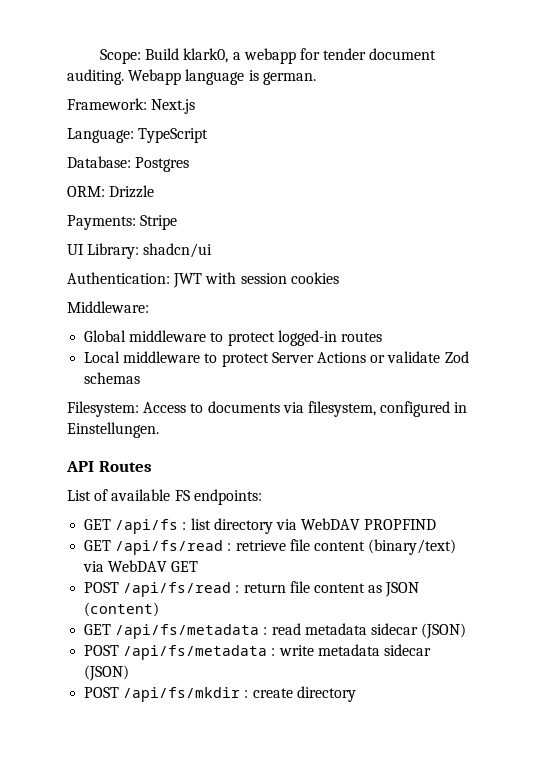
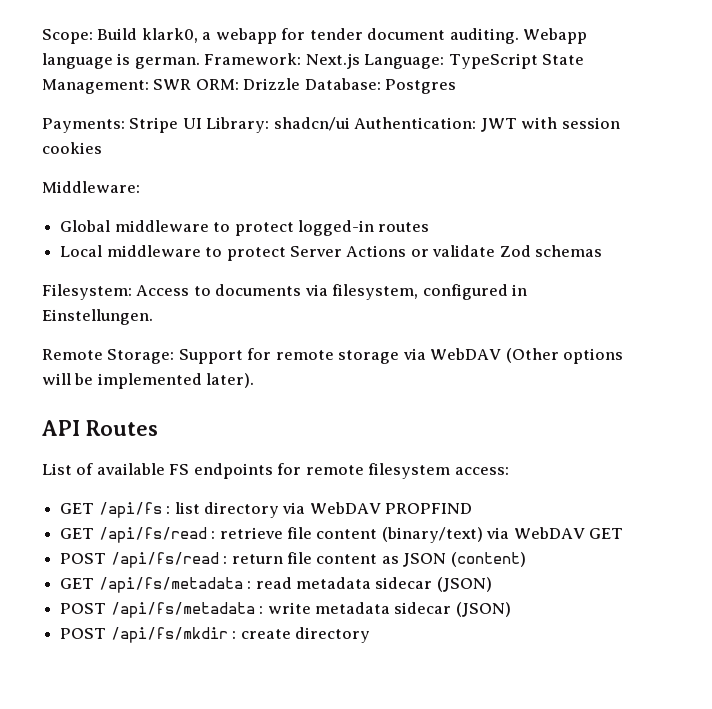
(316, 78) // -> (200, 63) none
(196, 106) // -> (360, 61) none
(209, 135) // -> [542,54,585,65] [42,78,301,94] State Management: SWR ORM: Drizzle
[67,185,155,198] // ORM: Drizzle -> (457, 86) none
(178, 222) // -> (179, 125) none
(213, 250) // -> (350, 124) none
(159, 430) none -> [42,348,624,364] [42,373,255,389] // Remote Storage: Support for remote storage via WebDAV (Other options will be implemented later).
[193,489,262,505] endpoints: -> [193,463,509,479] endpoints for remote filesystem access:

